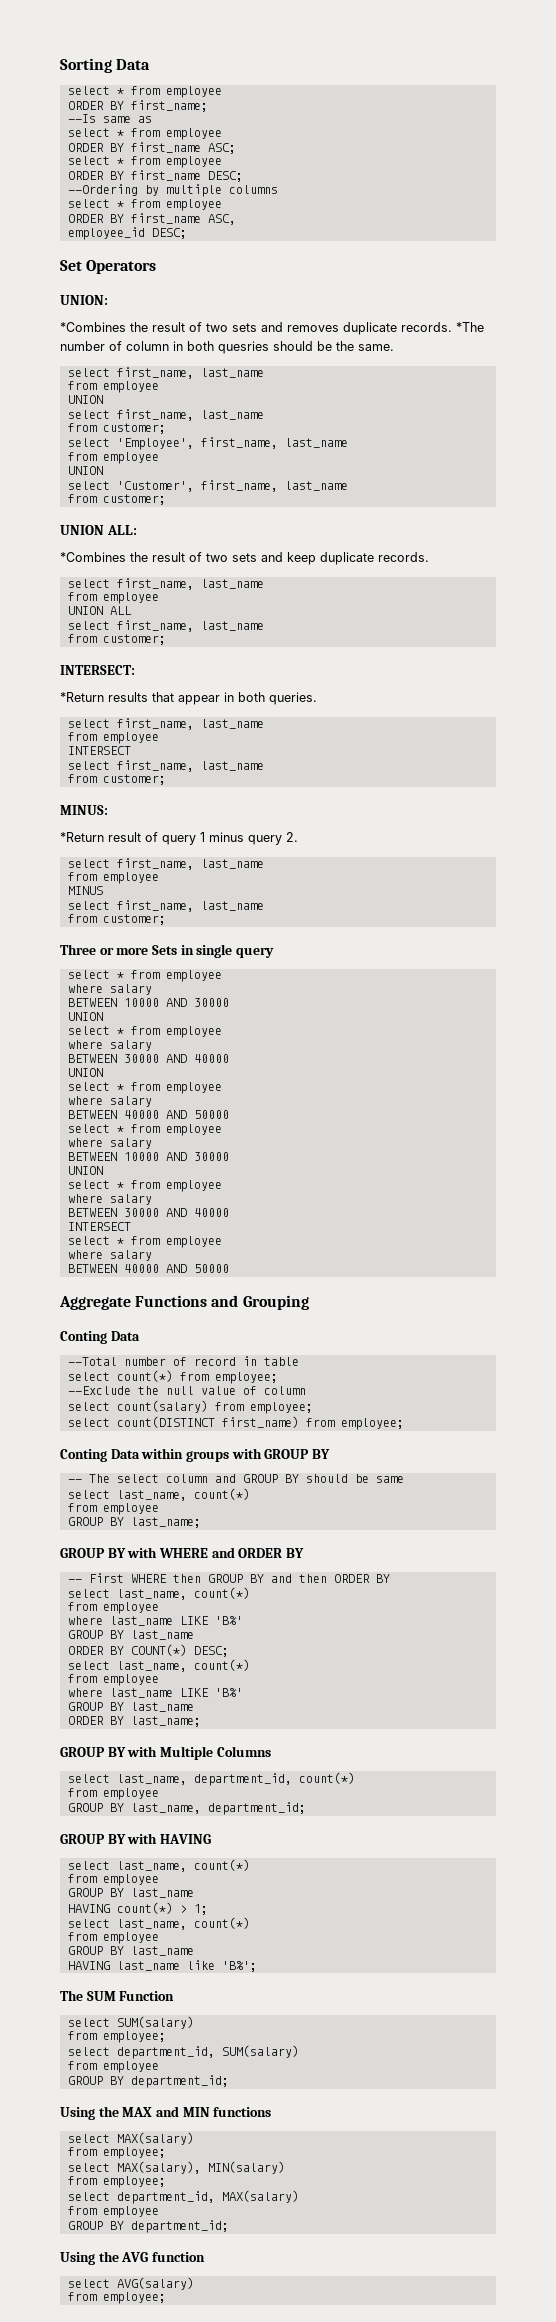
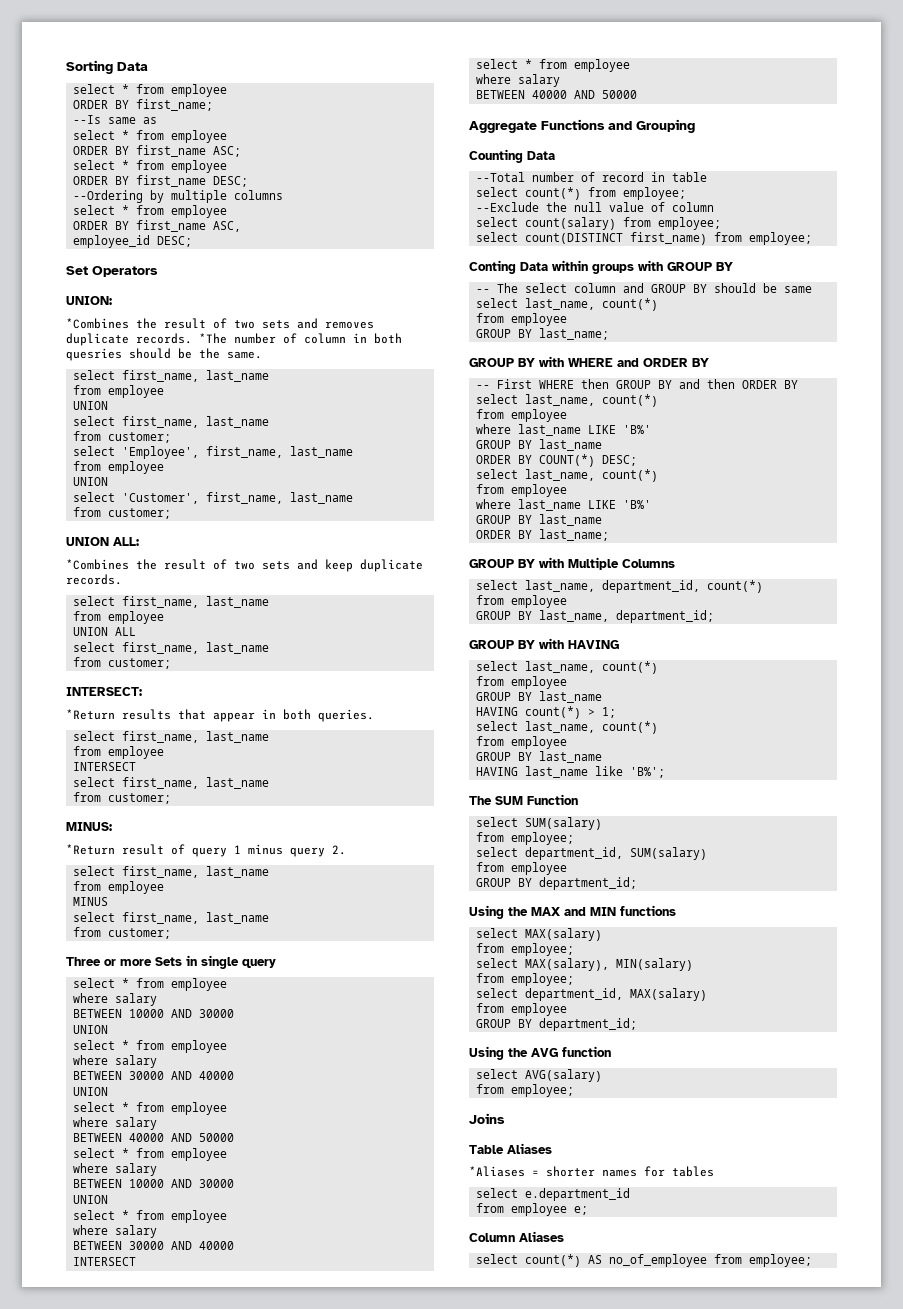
[60,1331,107,1344] Conting -> [469,149,523,163] Counting
(166, 2298) none -> [469,1113,505,1124] [469,1143,552,1154] [469,1166,714,1177] [476,1188,631,1201] [476,1203,589,1216] [469,1231,564,1242] [476,1254,813,1267] // Joins // Table Aliases // *Aliases = shorter names for tables // select e.department_id // from employee e; // Column Aliases // select count(*) AS no_of_employee from employee;

